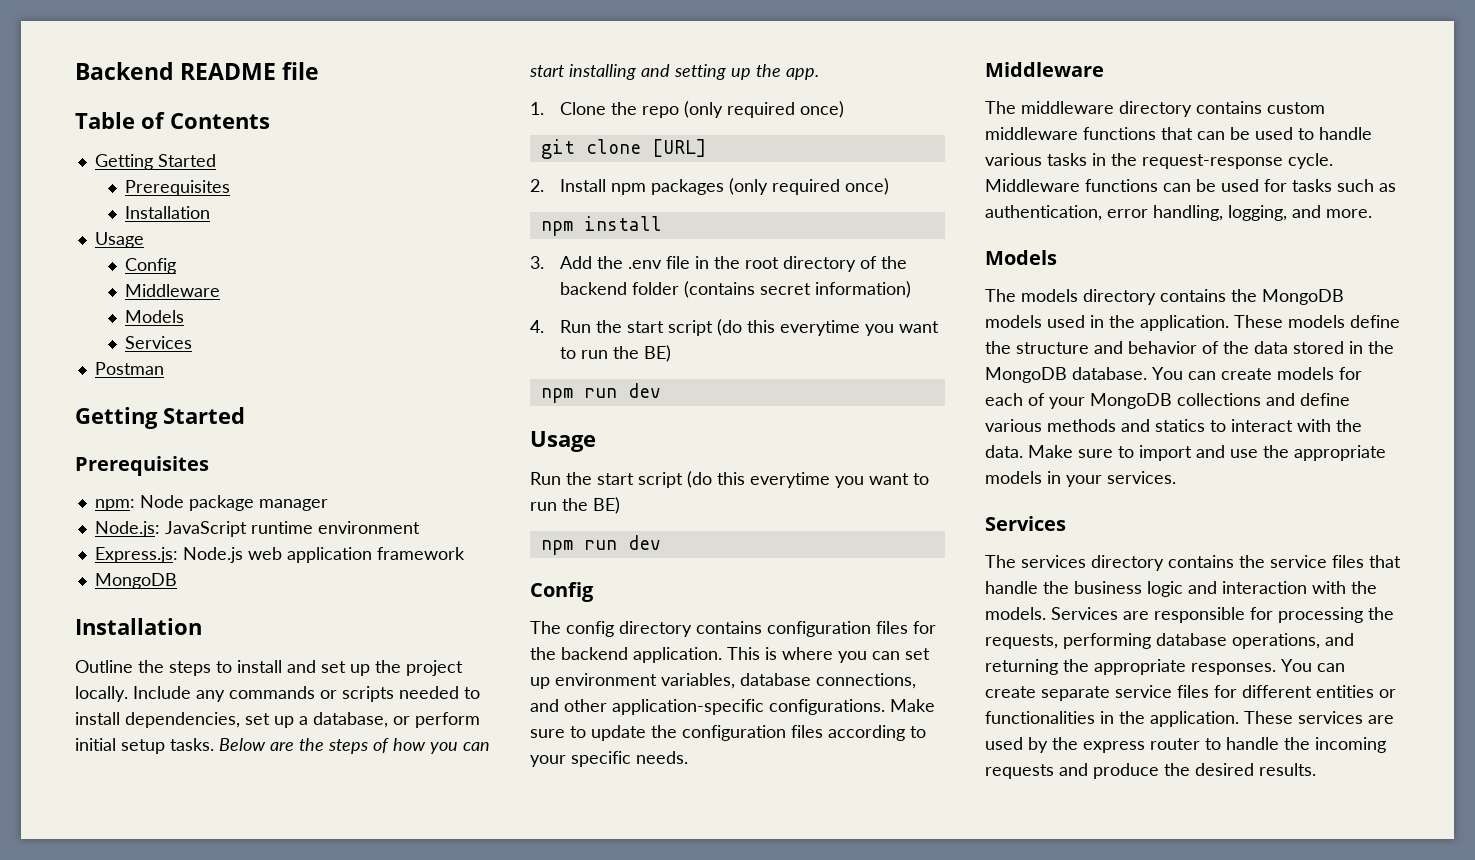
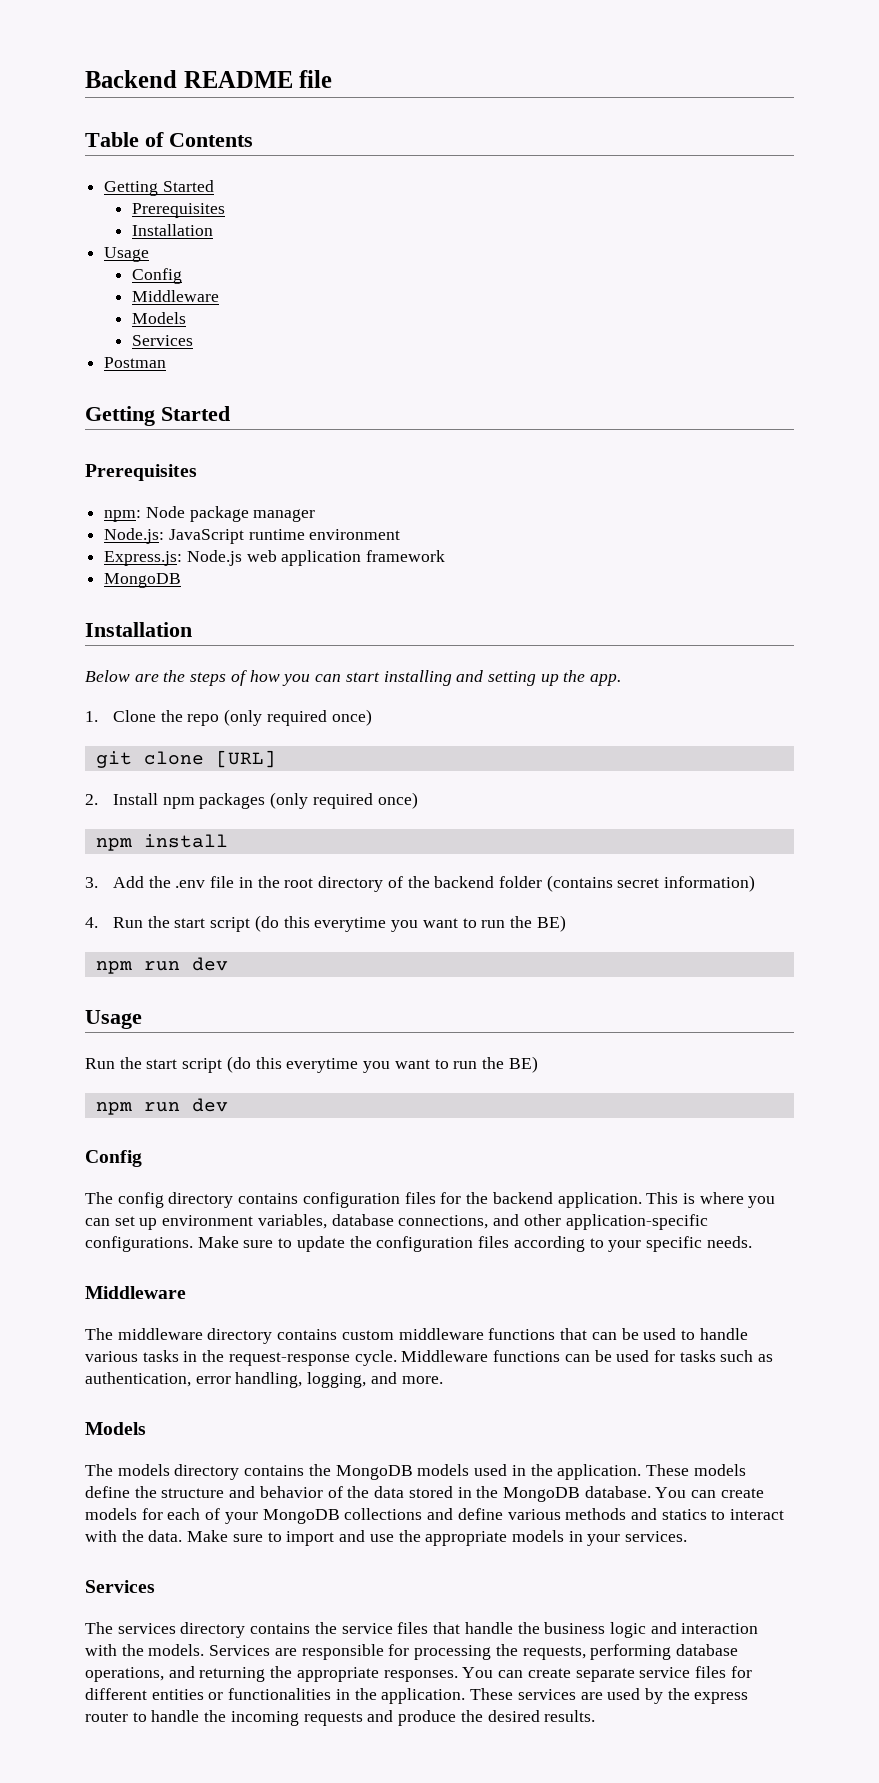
[75,660,463,676] [75,686,480,702] [75,712,480,728] [75,738,214,754] Outline the steps to install and set up the project locally. Include any commands or scripts needed to install dependencies, set up a database, or perform initial setup tasks. -> (192, 629) none

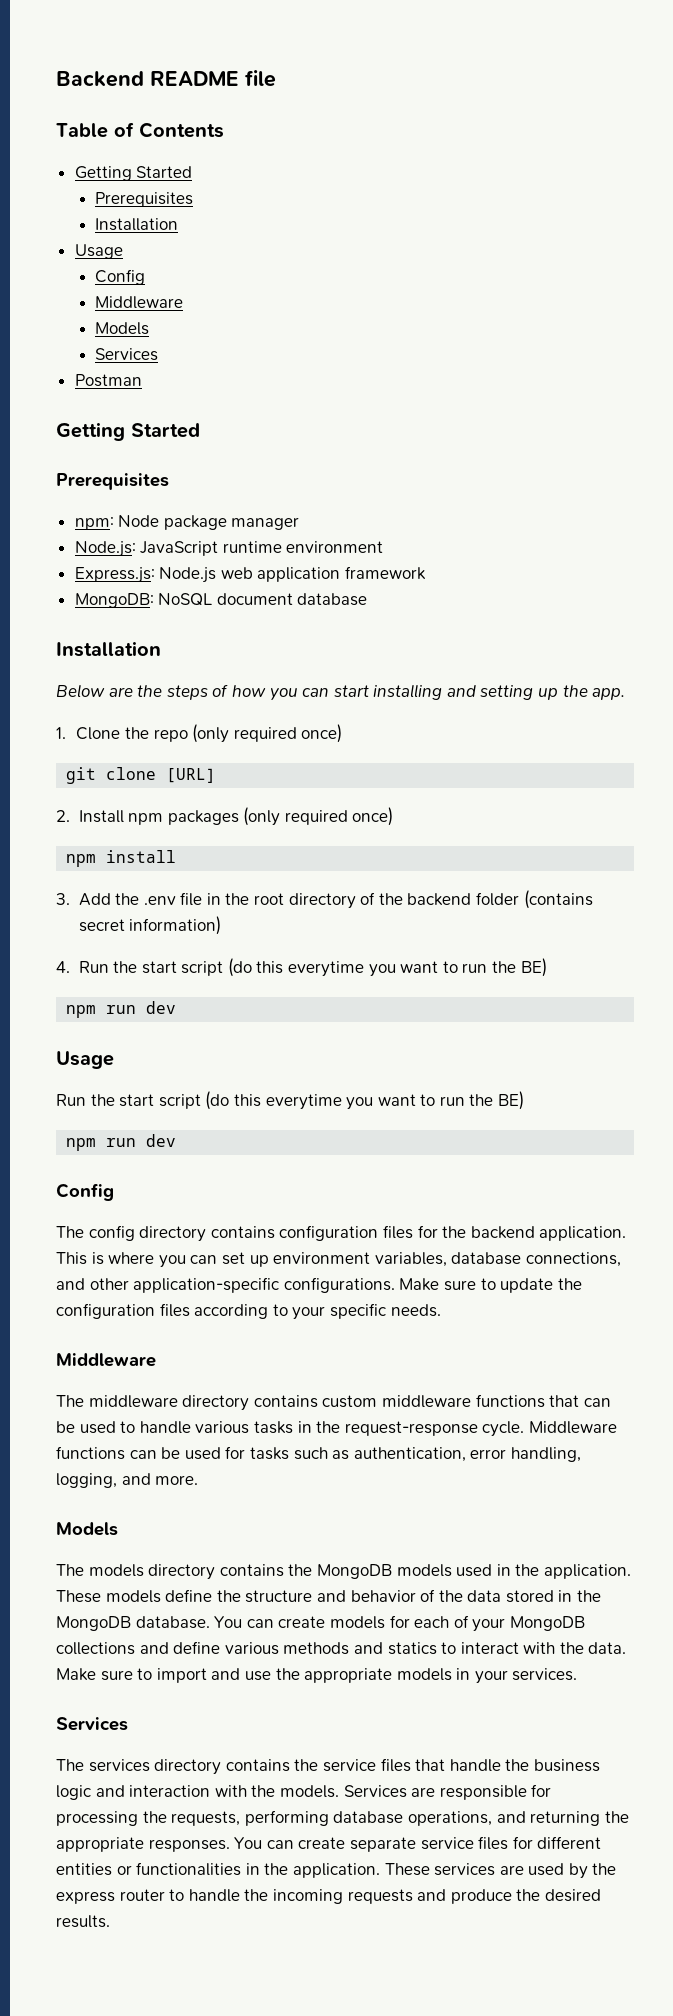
[104,573,182,588] MongoDB -> [74,593,368,608] MongoDB: NoSQL document database

